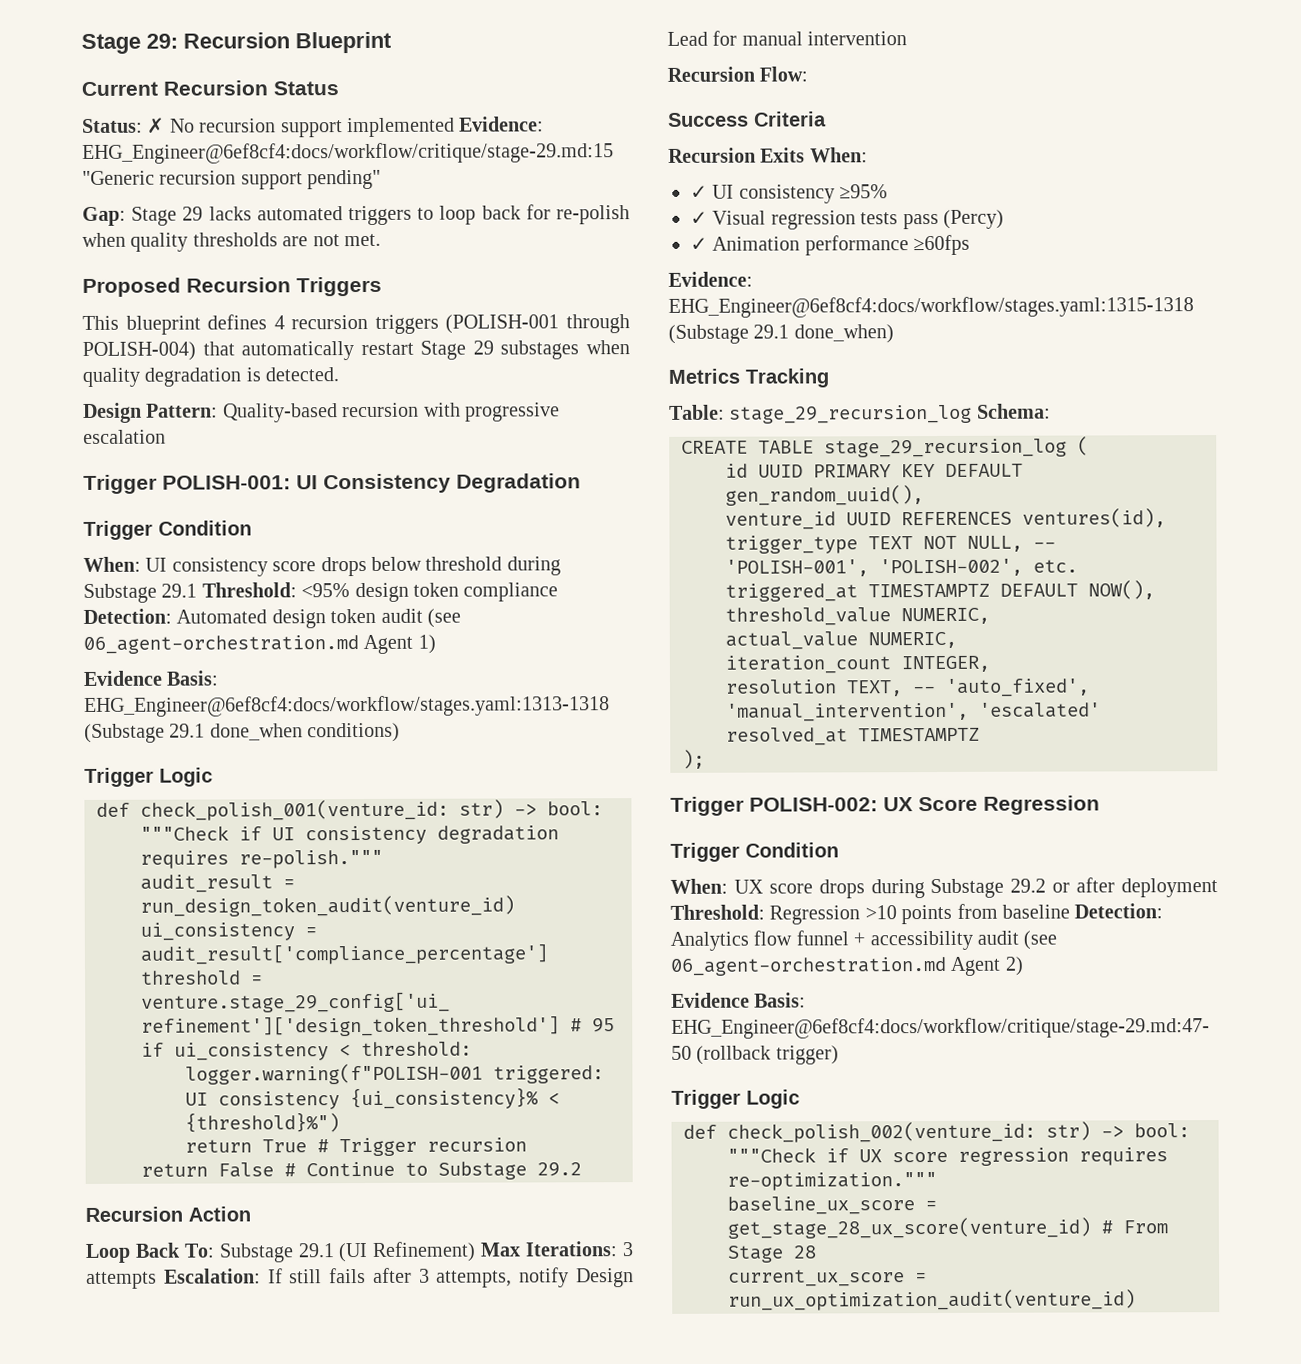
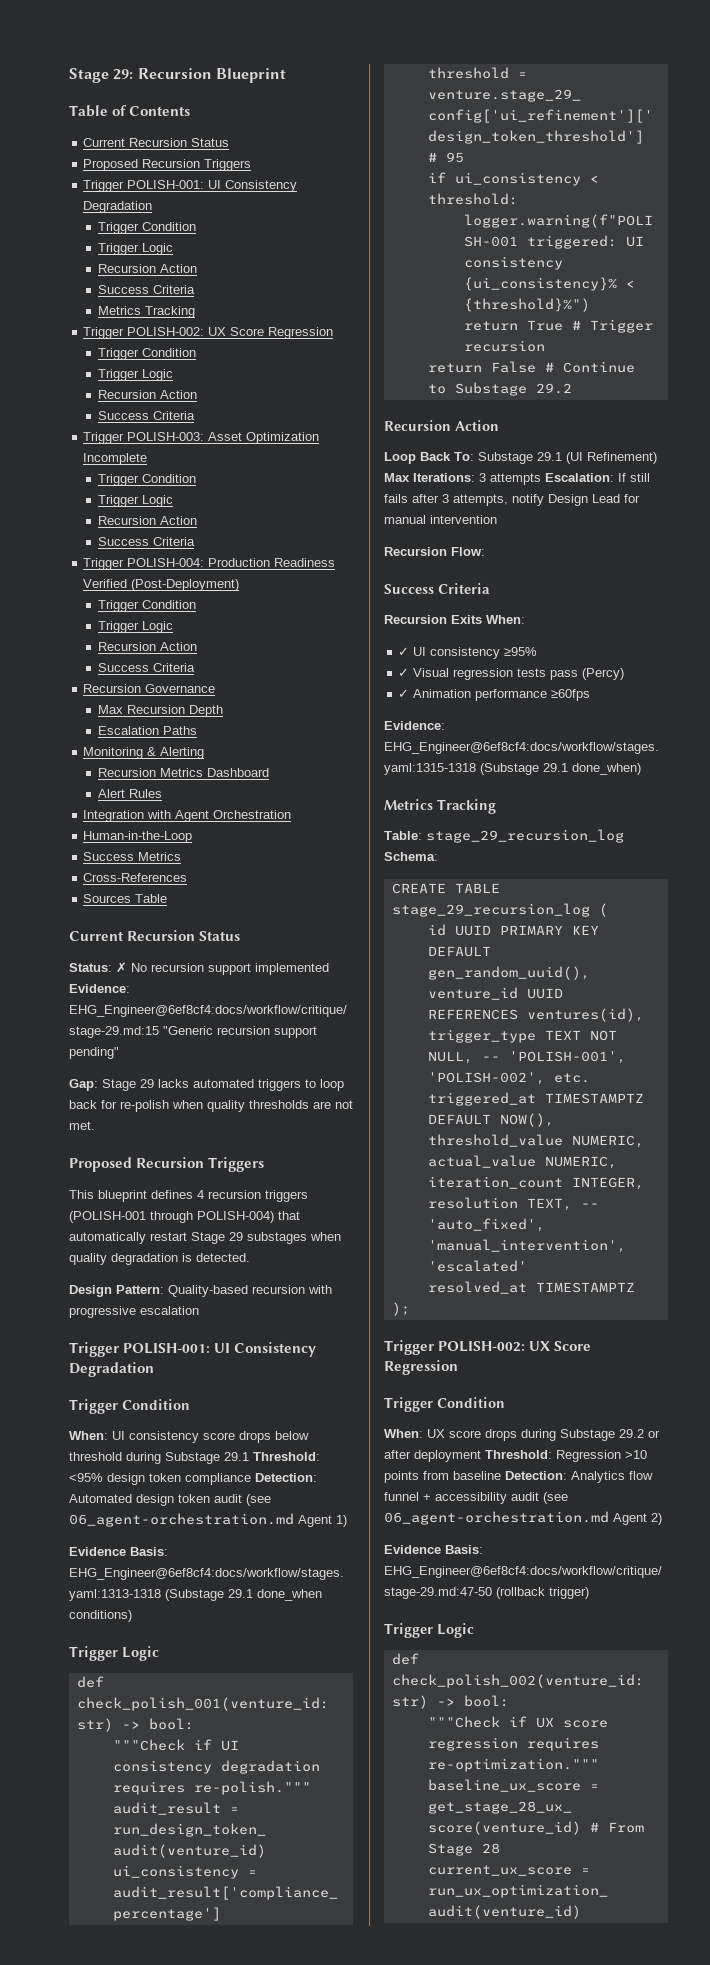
(392, 42) none -> [69,105,191,117] [83,138,230,147] [83,159,252,171] [83,180,298,192] [83,201,153,213] [97,222,196,234] [97,243,173,255] [97,264,197,273] [97,285,195,294] [97,306,195,318] [83,327,334,339] [97,348,196,360] [97,369,173,381] [97,390,197,399] [97,411,195,420] [83,432,320,444] [83,453,148,465] [97,474,196,486] [97,495,173,507] [97,516,197,525] [97,537,195,546] [83,558,336,570] [83,579,240,591] [97,600,196,612] [97,621,173,633] [97,642,197,651] [97,663,195,672] [83,684,216,693] [97,705,223,717] [97,726,197,735] [83,747,205,759] [97,768,269,777] [97,789,162,798] [83,810,292,822] [83,831,193,843] [83,852,182,861] [83,873,188,882] [83,894,168,903] // Table of Contents // Current Recursion Status // Proposed Recursion Triggers // Trigger POLISH-001: UI Consistency Degradation // Trigger Condition // Trigger Logic // Recursion Action // Success Criteria // Metrics Tracking // Trigger POLISH-002: UX Score Regression // Trigger Condition // Trigger Logic // Recursion Action // Success Criteria // Trigger POLISH-003: Asset Optimization Incomplete // Trigger Condition // Trigger Logic // Recursion Action // Success Criteria // Trigger POLISH-004: Production Readiness Verified (Post-Deployment) // Trigger Condition // Trigger Logic // Recursion Action // Success Criteria // Recursion Governance // Max Recursion Depth // Escalation Paths // Monitoring & Alerting // Recursion Metrics Dashboard // Alert Rules // Integration with Agent Orchestration // Human-in-the-Loop // Success Metrics // Cross-References // Sources Table

